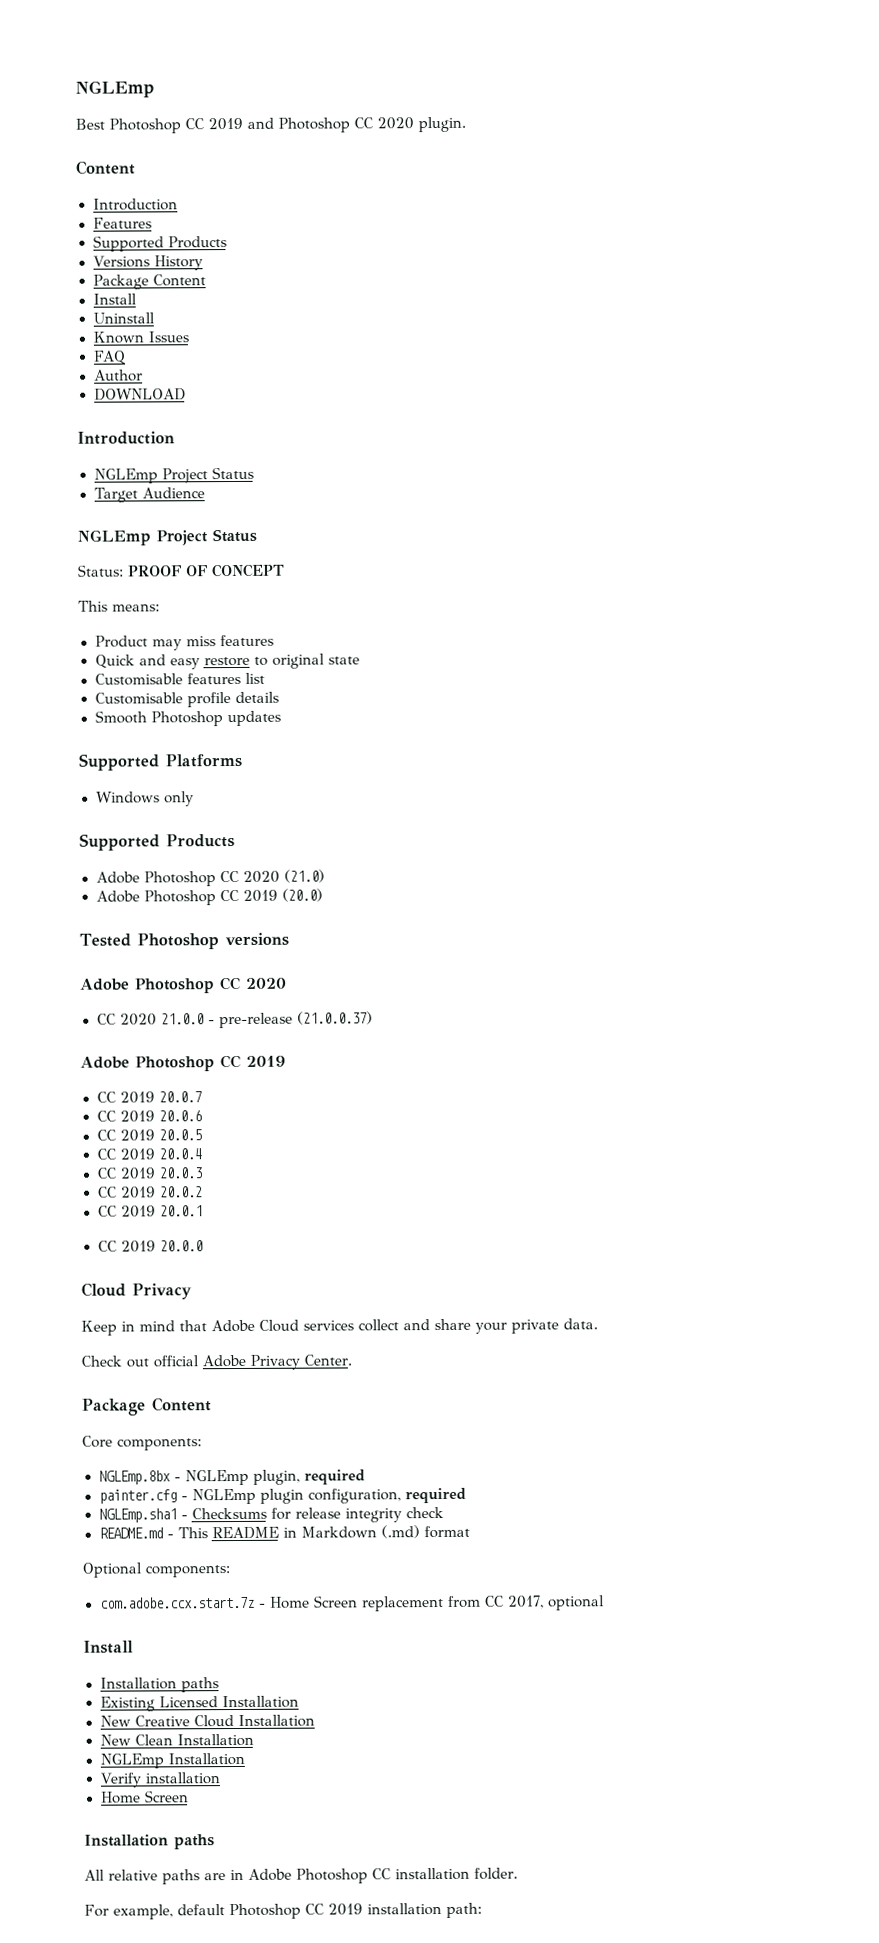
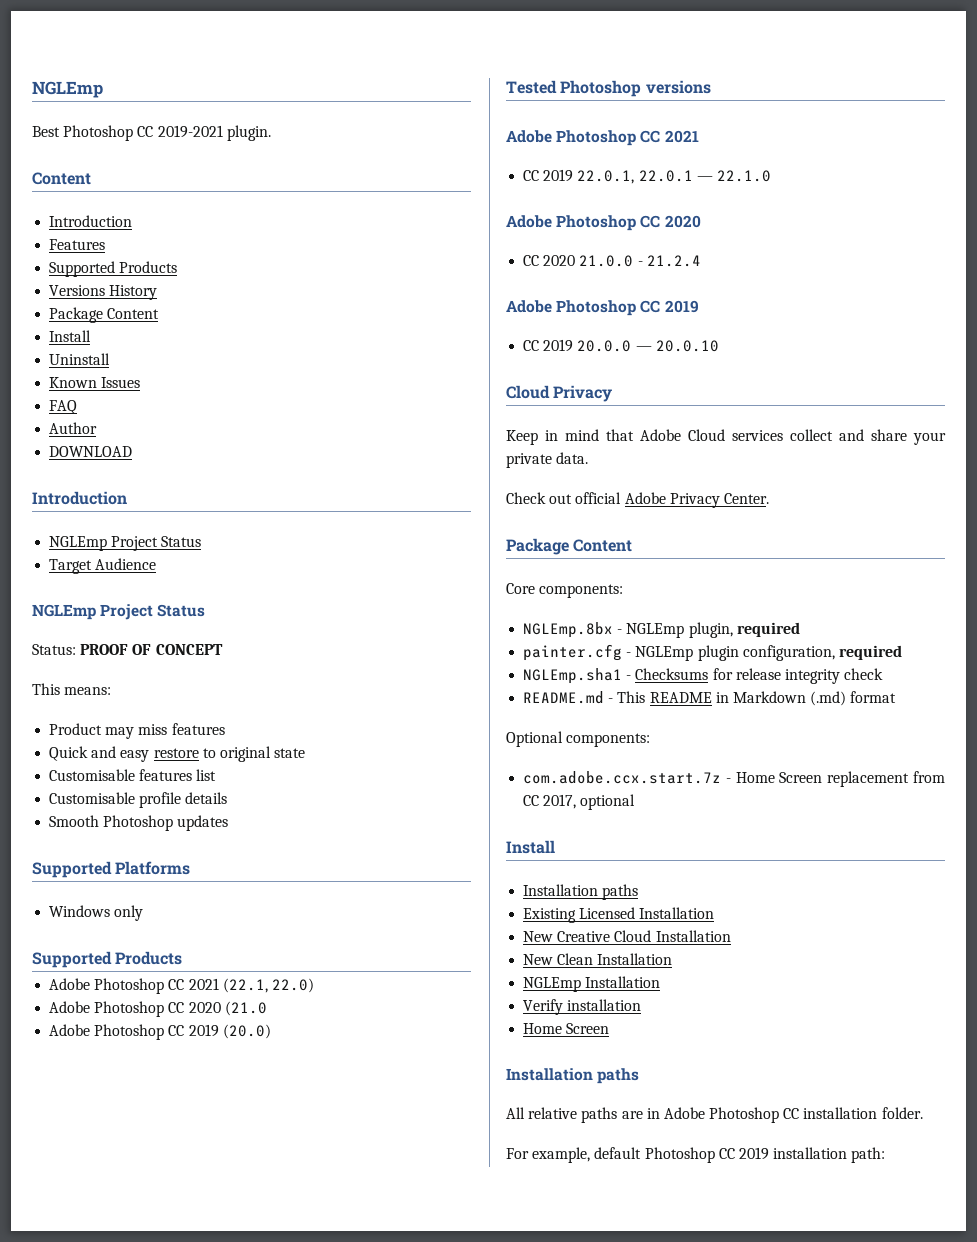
[208,117,414,133] 2019 and Photoshop CC 2020 -> [157,125,223,138] 2019-2021
[95,869,325,887] // Adobe Photoshop CC 2020 (21.0) -> [49,978,314,994] [49,1001,267,1017] // Adobe Photoshop CC 2021 (22.1, 22.0) // Adobe Photoshop CC 2020 (21.0
(289, 939) none -> [506,130,699,146] [523,169,771,184] // Adobe Photoshop CC 2021 // CC 2019 22.0.1, 22.0.1 — 22.1.0
[218,1011,373,1029] [80,1054,286,1072] [96,1091,202,1104] [96,1110,202,1123] [96,1129,202,1142] [96,1148,202,1161] [96,1167,203,1180] [97,1186,203,1199] [97,1205,203,1218] pre-release (21.0.0.37) // Adobe Photoshop CC 2019 // CC 2019 20.0.7 // CC 2019 20.0.6 // CC 2019 20.0.5 // CC 2019 20.0.4 // CC 2019 20.0.3 // CC 2019 20.0.2 // CC 2019 20.0.1 -> [646,255,701,267] [506,300,699,316] 21.2.4 // Adobe Photoshop CC 2019
(203, 1246) none -> [635,340,719,352] — 20.0.10

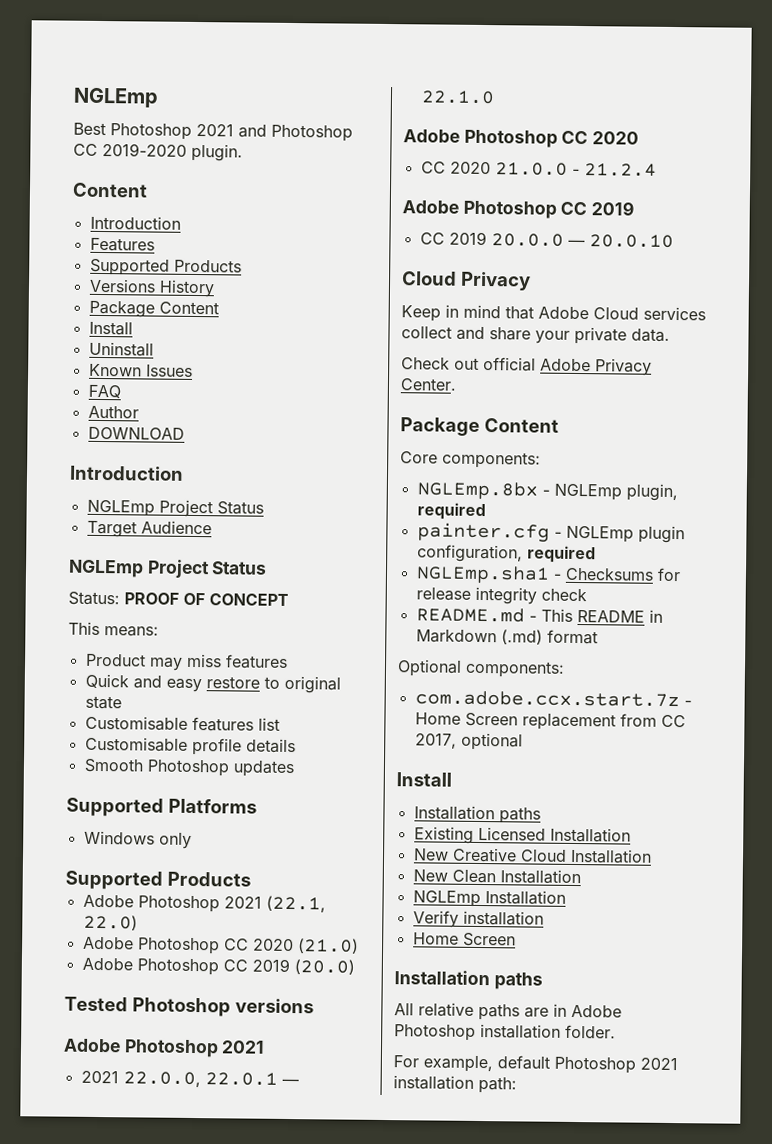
[137,125,223,138] CC 2019-2021 -> [196,123,353,142] [73,143,187,157] 2021 and Photoshop CC 2019-2020
[168,979,185,990] CC -> (220, 904) none
[224,1001,267,1016] (21.0 -> [297,938,359,954] (21.0)
[640,130,661,143] CC -> (219, 1048) none
[523,169,635,184] CC 2019 22.0.1, -> [80,1070,201,1088] 2021 22.0.0,
[783,1108,800,1119] CC -> (476, 1032) none
[718,1147,769,1160] CC 2019 -> [640,1057,678,1071] 2021

